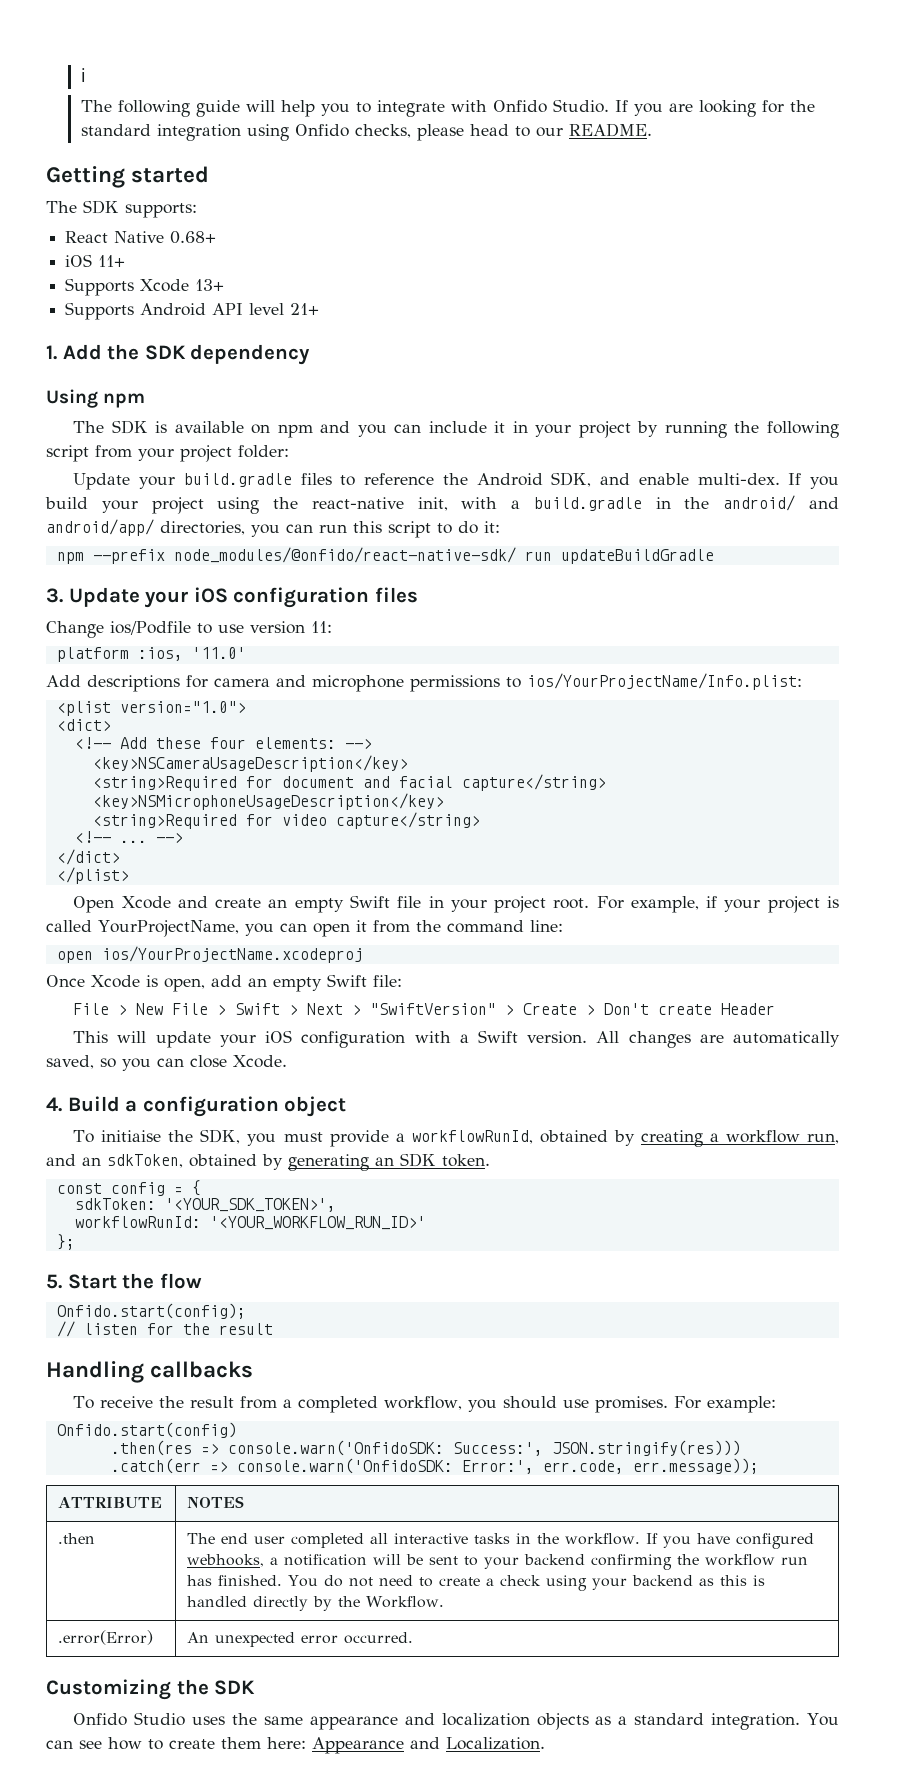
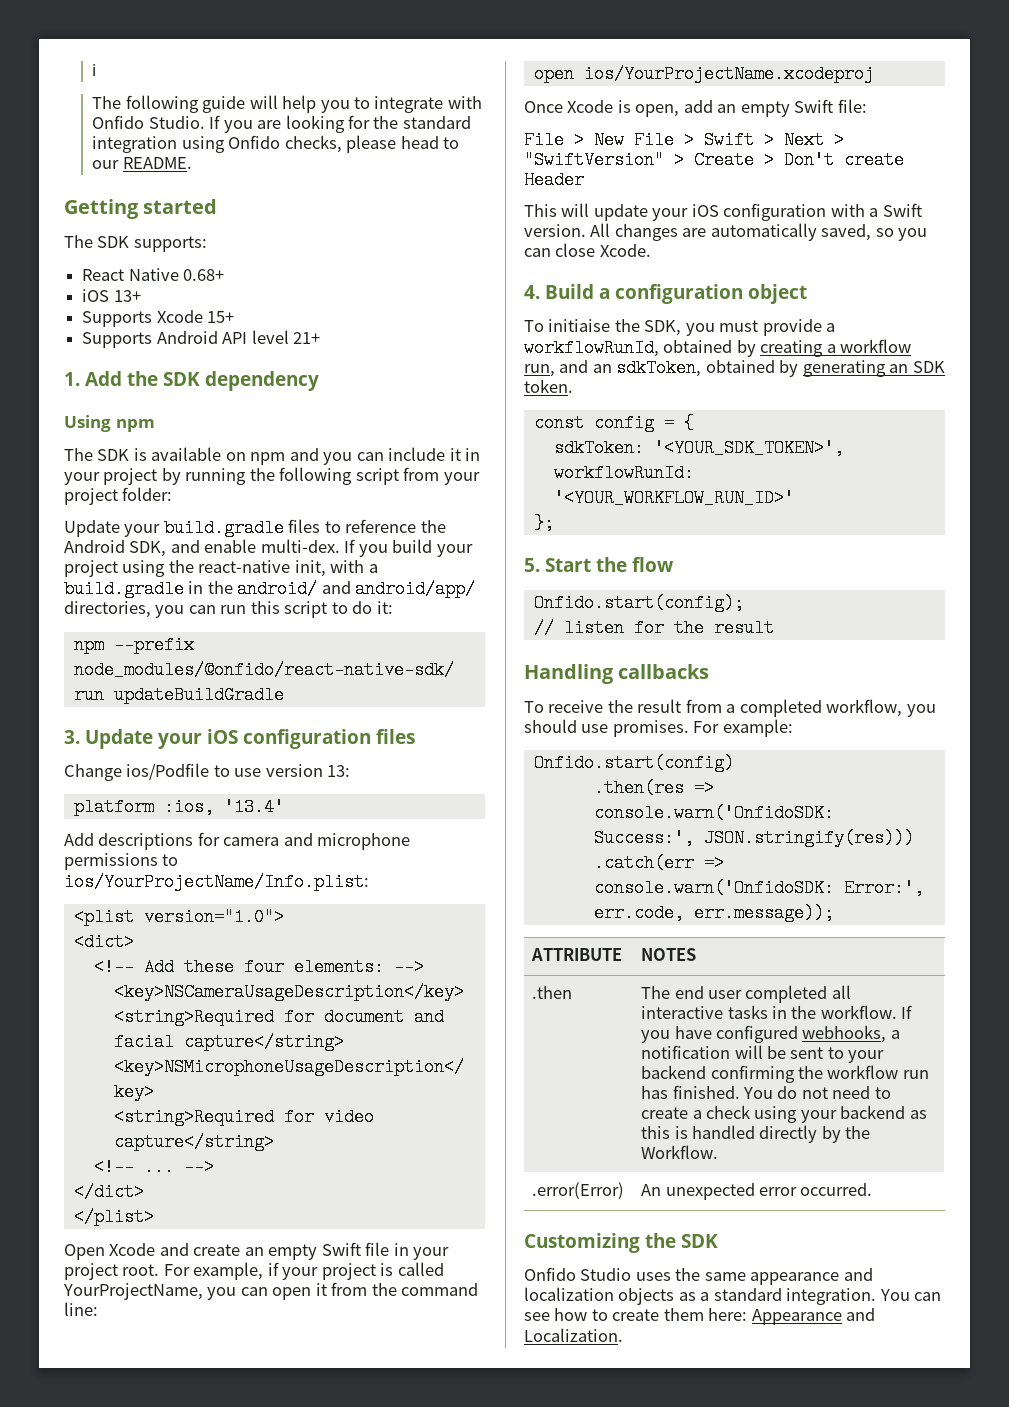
[98,255,126,267] 11+ -> [113,290,141,302] 13+
[195,279,225,291] 13+ -> [207,311,235,323] 15+
[311,621,332,633] 11: -> [327,765,351,777] 13:
[191,647,246,659] '11.0' -> [223,798,284,816] '13.4'

